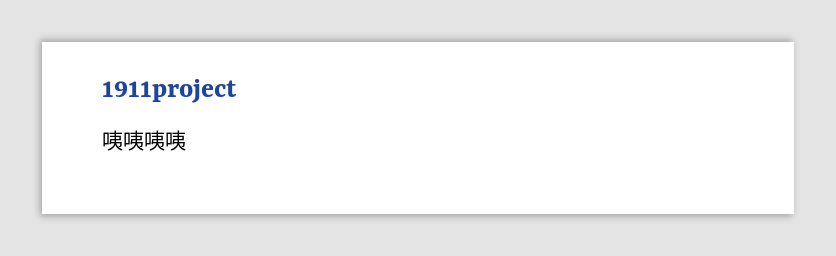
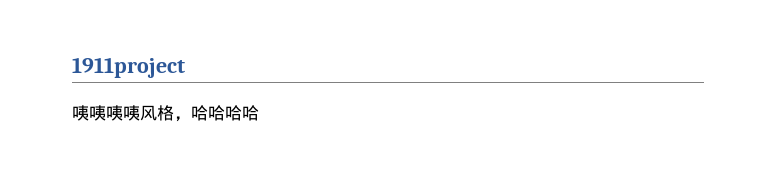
(186, 140) none -> [140,105,259,122] 风格，哈哈哈哈

